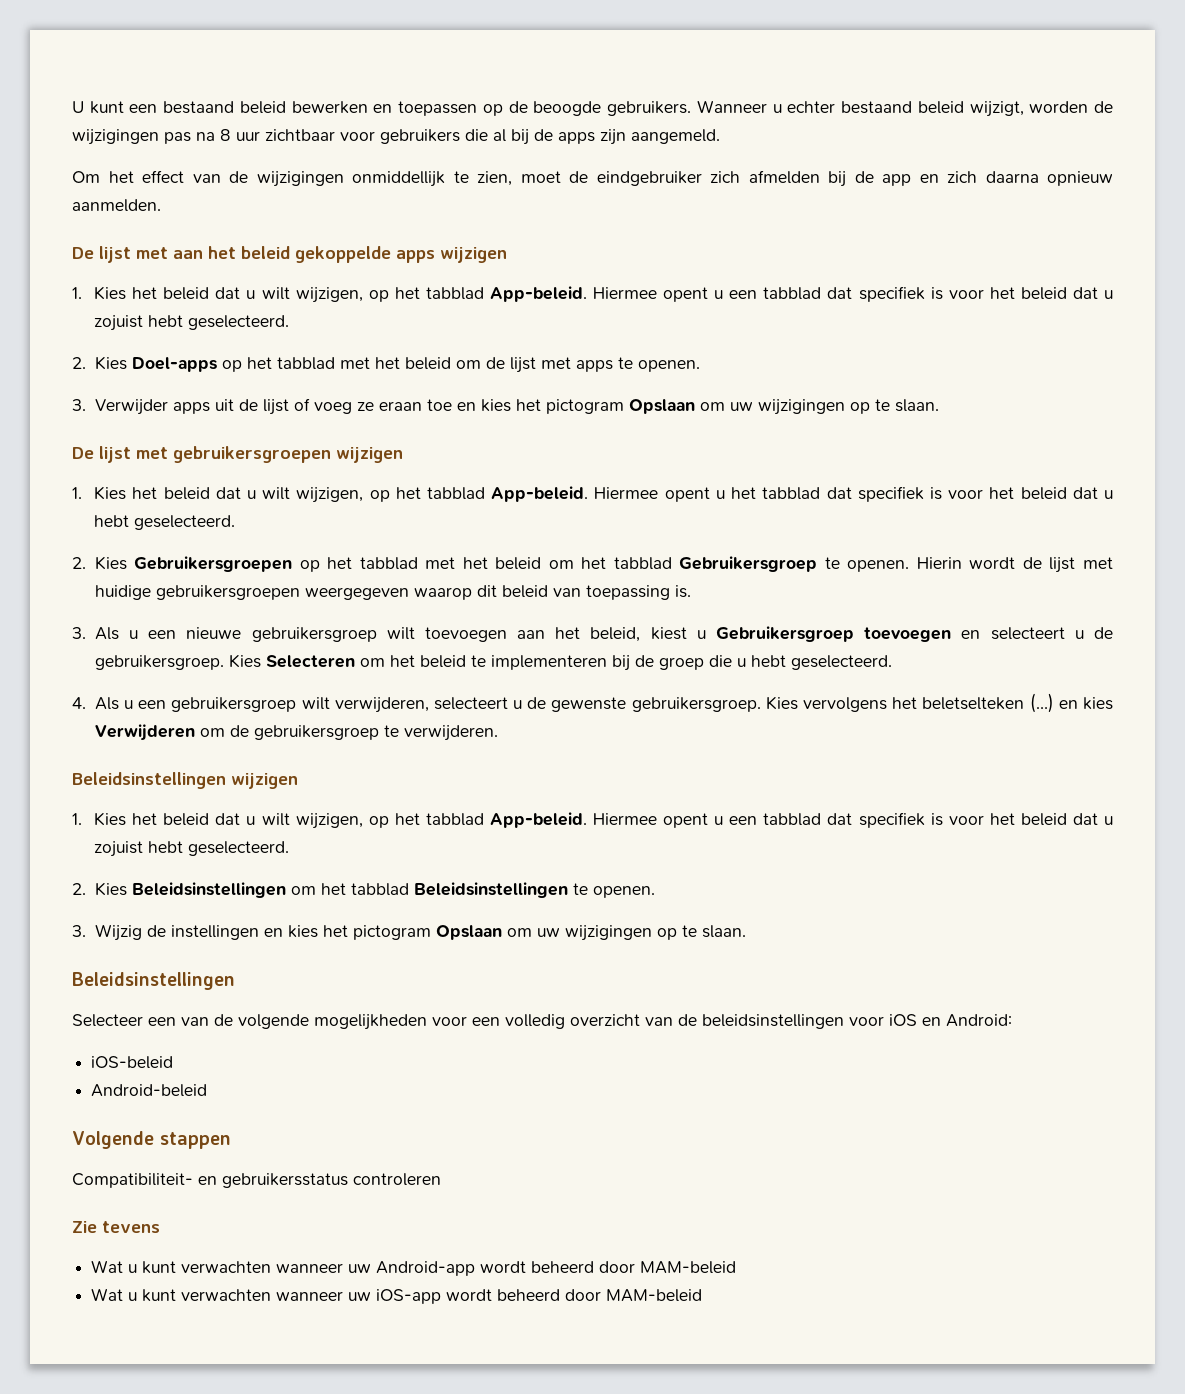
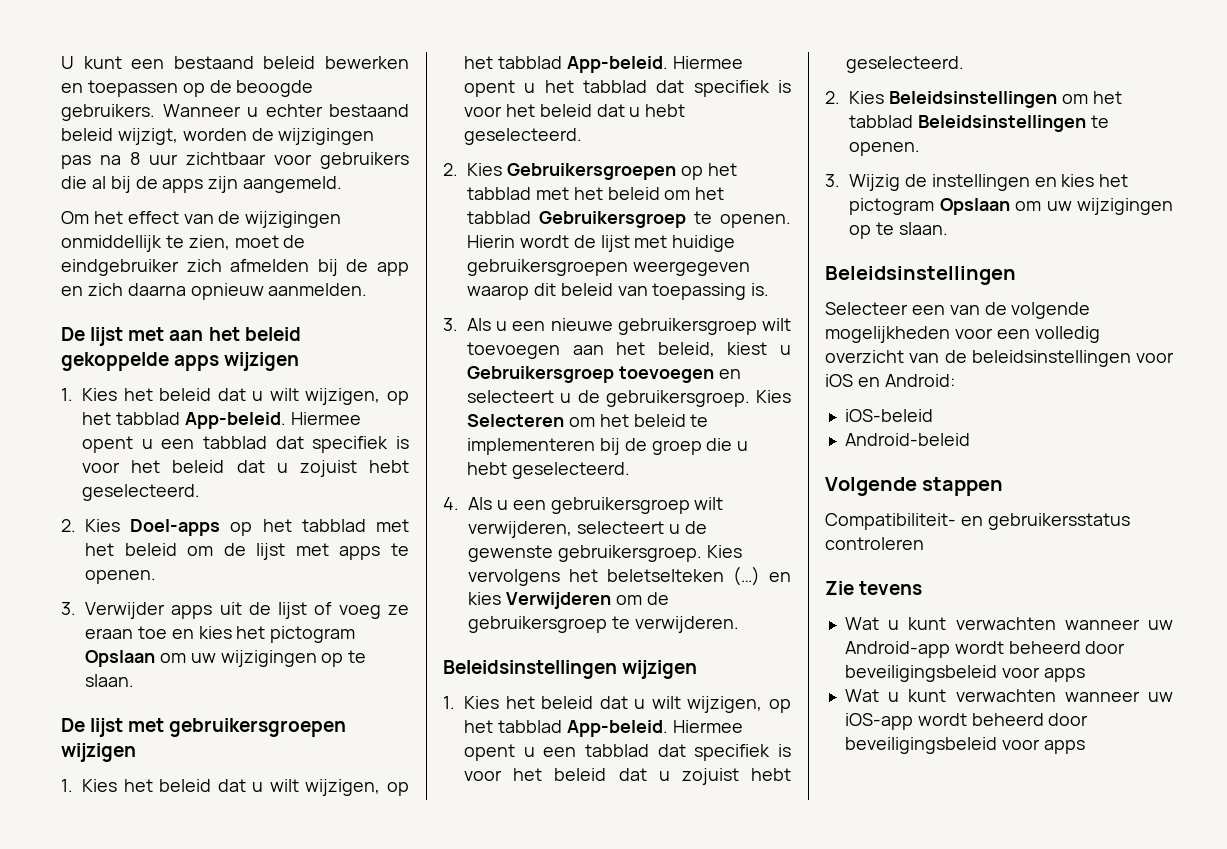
[640,1261,737,1274] MAM-beleid -> [844,665,1085,682] beveiligingsbeleid voor apps
[606,1289,703,1302] MAM-beleid -> [844,737,1085,754] beveiligingsbeleid voor apps

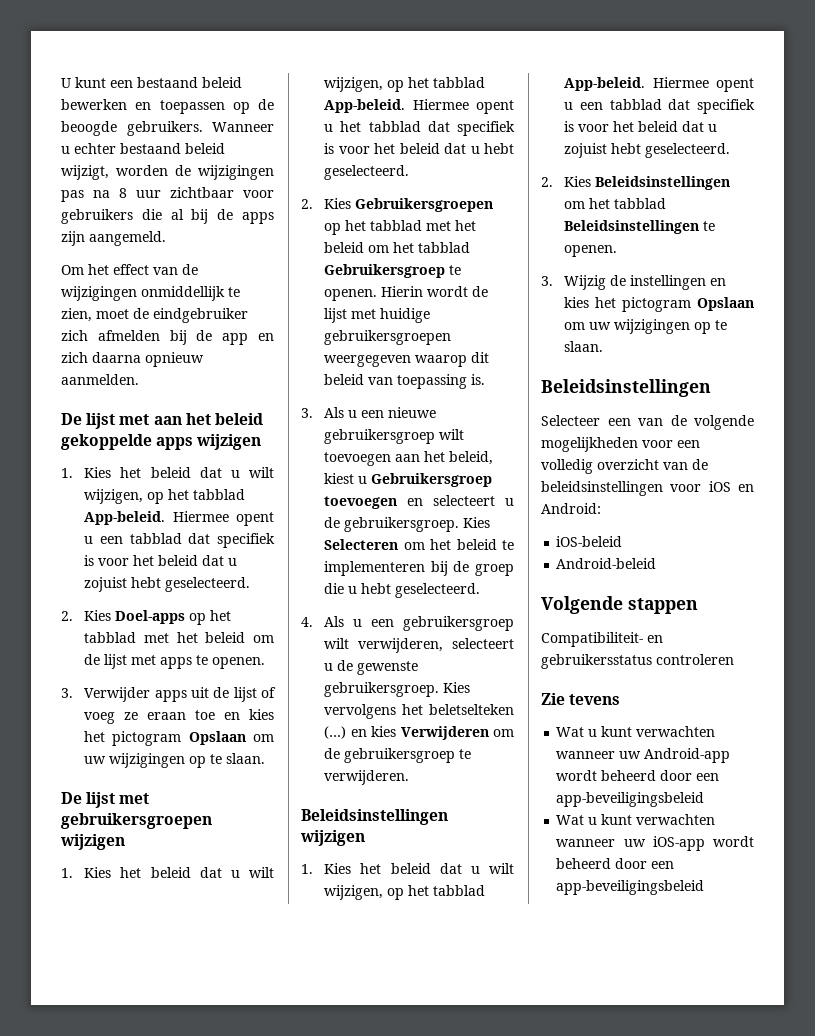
[844,665,1085,682] beveiligingsbeleid voor apps -> [696,773,720,781] [556,792,705,807] een app-beveiligingsbeleid
[844,737,1085,754] beveiligingsbeleid voor apps -> [651,861,675,869] [556,880,705,895] een app-beveiligingsbeleid

